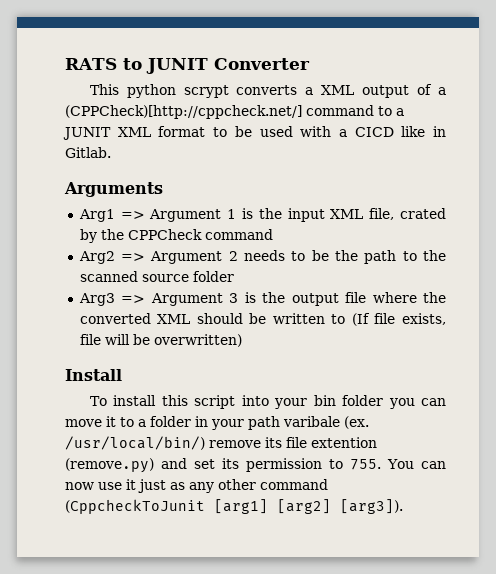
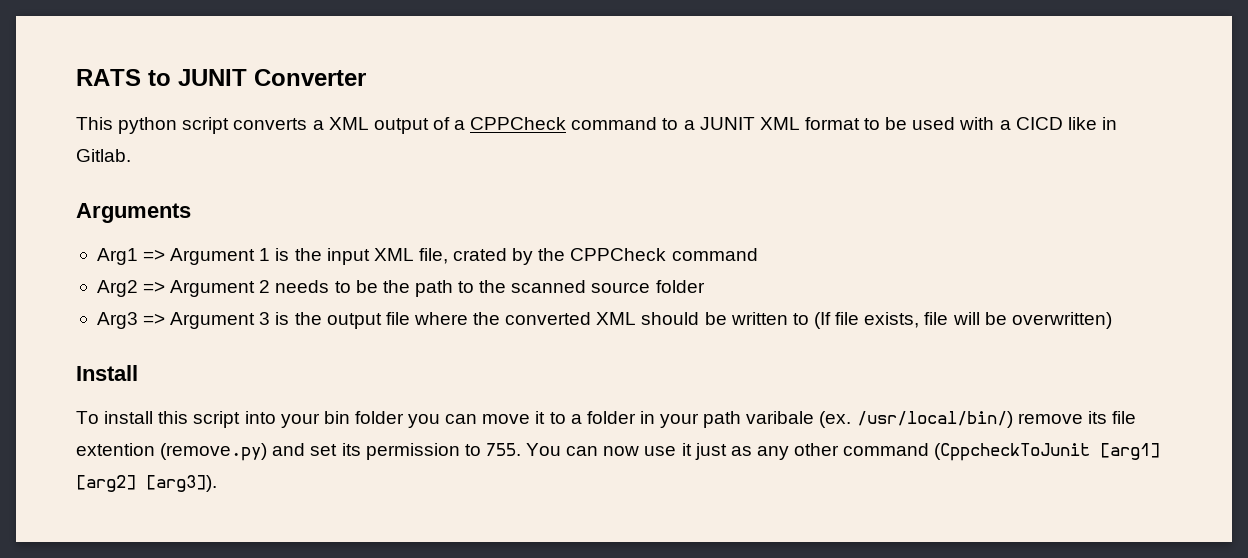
[183,85,229,98] scrypt -> [182,117,230,134] script
[65,105,302,119] (CPPCheck)[http://cppcheck.net/] -> [470,117,567,130] CPPCheck

